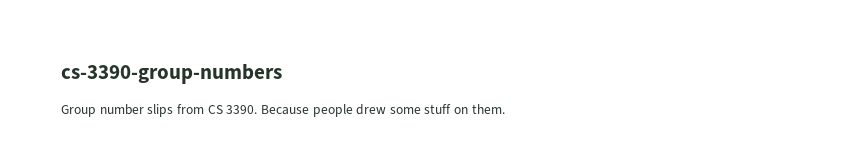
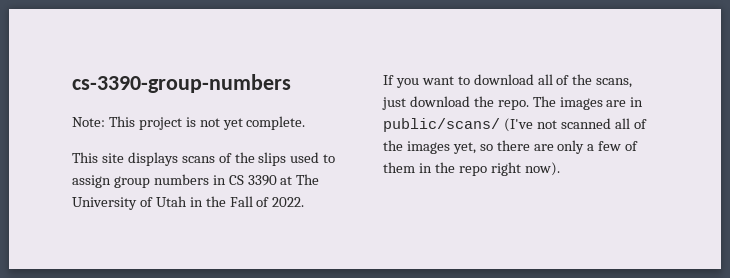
[61,104,505,117] Group number slips from CS 3390. Because people drew some stuff on them. -> [72,116,306,130] [72,152,336,166] [72,174,320,188] [72,196,305,210] [383,74,633,88] [382,96,644,110] [383,118,647,132] [383,140,639,154] [383,162,560,176] Note: This project is not yet complete. // This site displays scans of the slips used to assign group numbers in CS 3390 at The University of Utah in the Fall of 2022. // If you want to download all of the scans, just download the repo. The images are in public/scans/ (I've not scanned all of the images yet, so there are only a few of them in the repo right now).

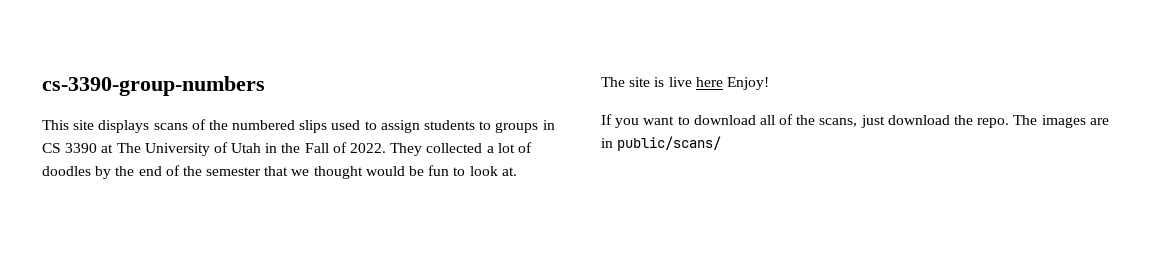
[72,116,306,130] // Note: This project is not yet complete. -> (265, 86) none
(255, 157) none -> [232,120,296,130] numbered
[113,174,209,188] group numbers -> [424,120,539,133] students to groups
(305, 202) none -> [390,142,532,156] [42,165,517,179] [601,77,769,90] They collected a lot of doodles by the end of the semester that we thought would be fun to look at. // The site is live here Enjoy!
[503,118,647,132] [383,140,639,154] [383,162,560,176] (I've not scanned all of the images yet, so there are only a few of them in the repo right now). -> (722, 143) none

